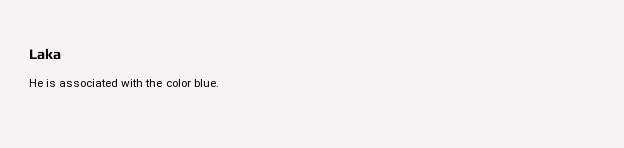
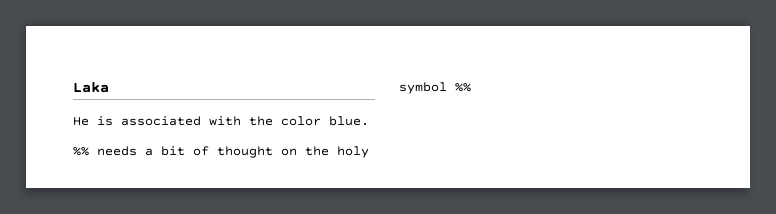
(219, 83) none -> [73,146,369,158] [399,82,471,94] // %% needs a bit of thought on the holy symbol %%

